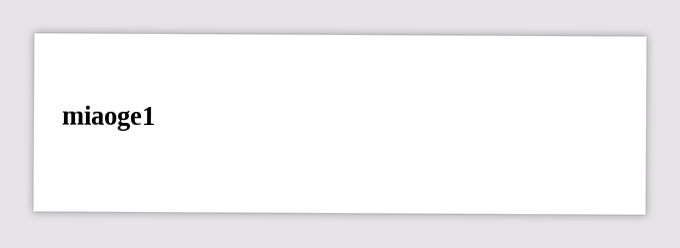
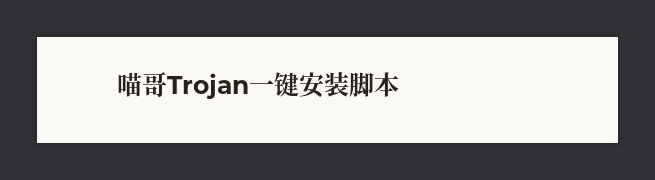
[61,105,156,131] miaoge1 -> [117,72,399,99] 喵哥Trojan一键安装脚本

